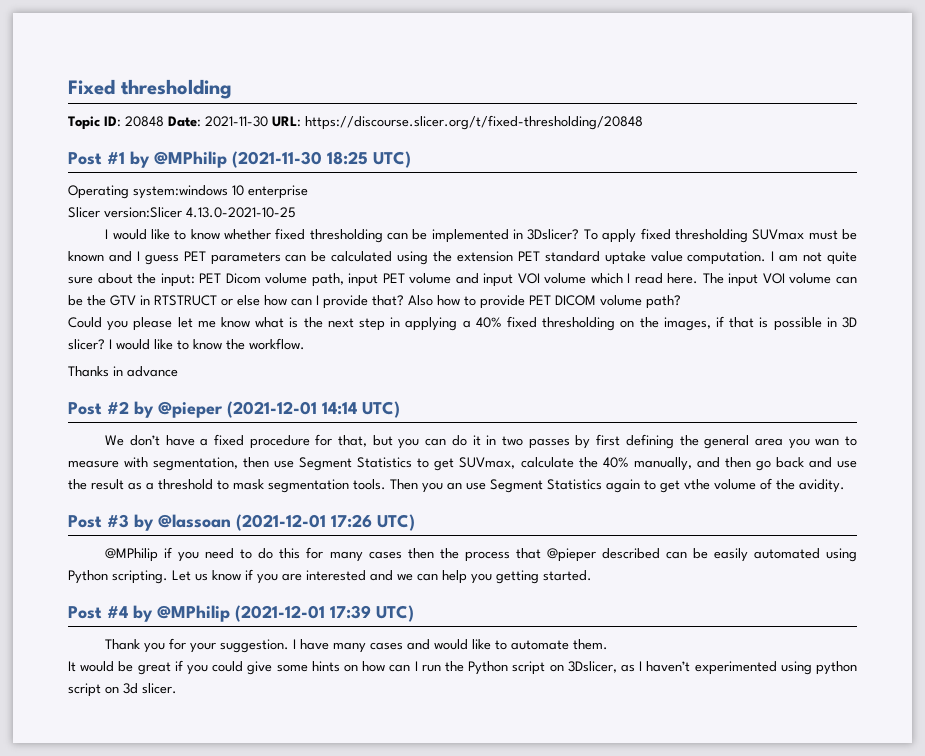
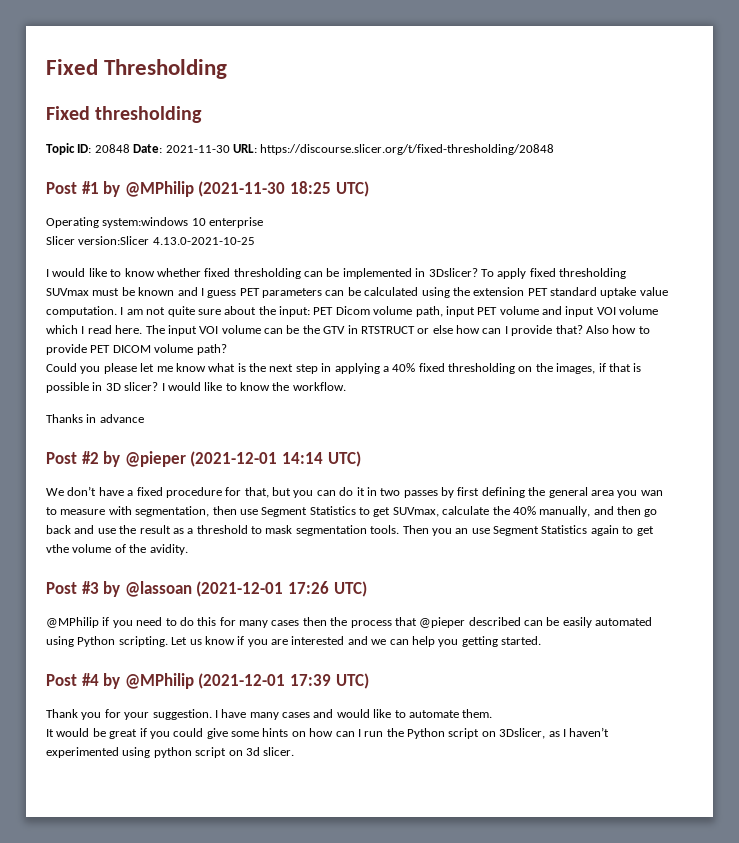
[68,79,115,95] Fixed -> [46,59,228,79] [46,106,90,120] Fixed Thresholding // Fixed

